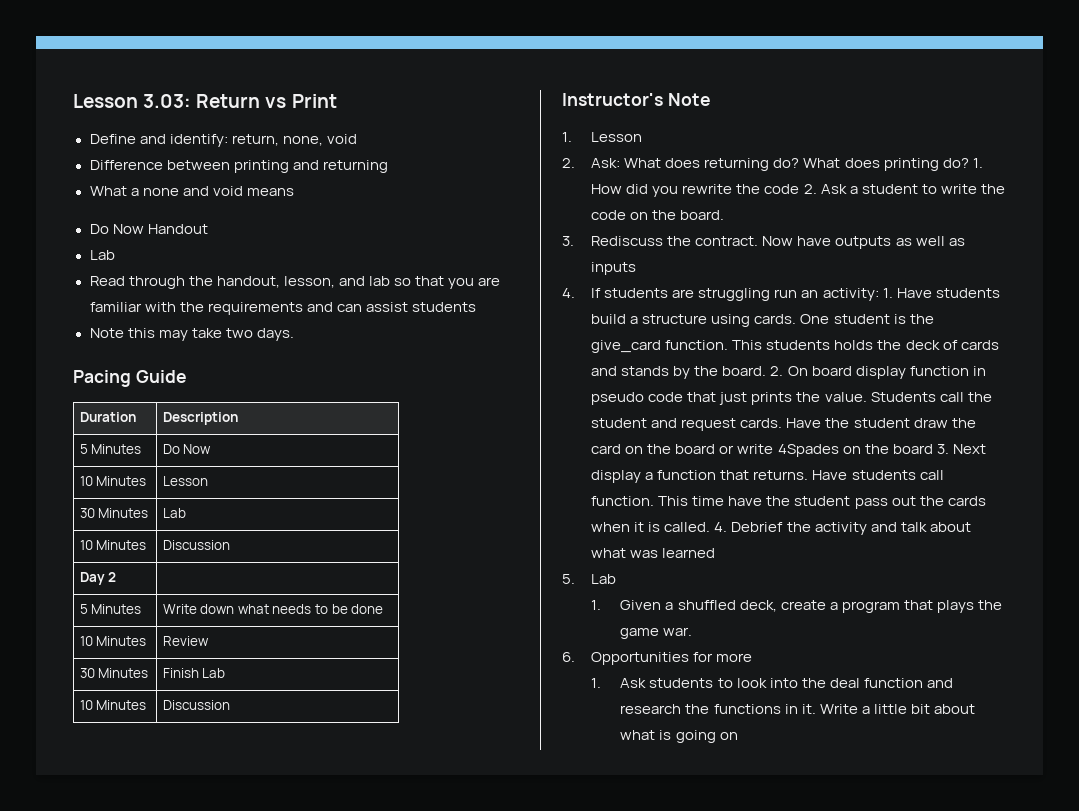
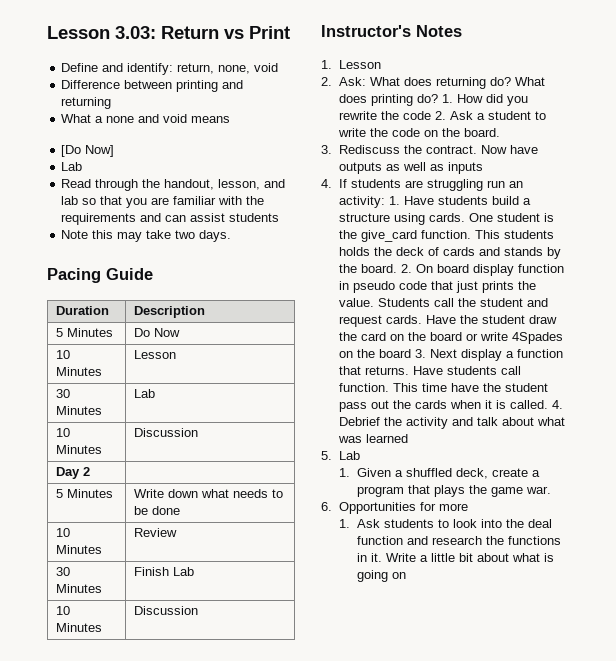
[89,224,208,234] Do Now Handout -> [61,145,115,157] [Do Now]
[667,93,711,106] Note -> [416,25,462,37] Notes

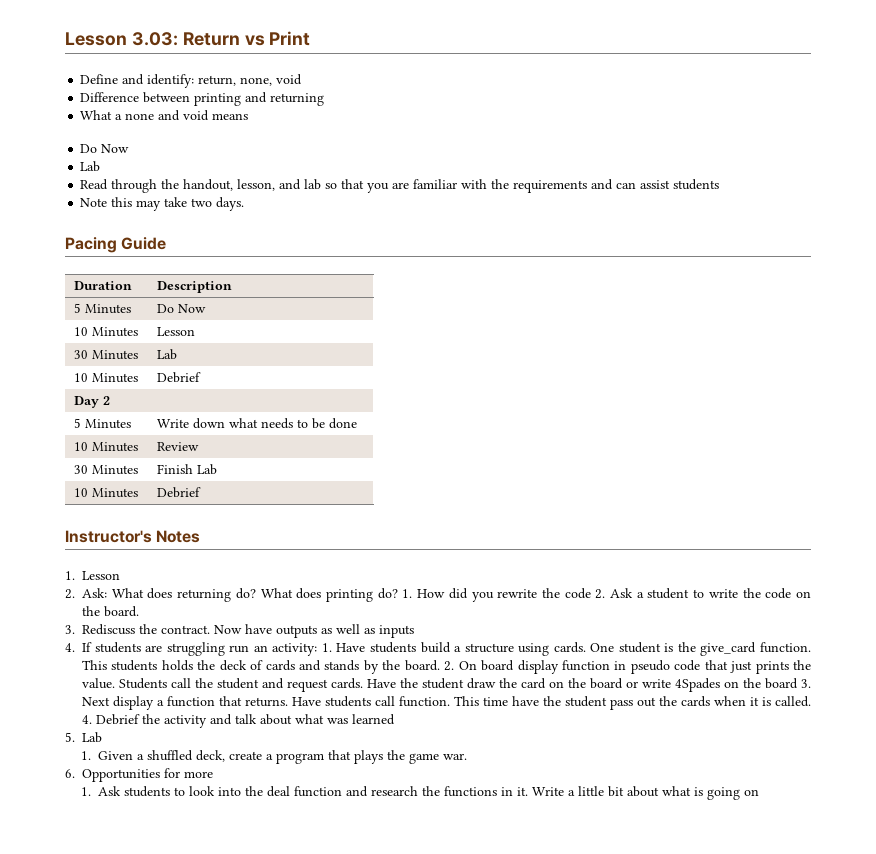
[61,145,115,157] [Do Now] -> [80,144,130,153] Do Now
[133,428,198,437] Discussion -> [156,372,201,383] Debrief
[133,606,198,615] Discussion -> [156,487,201,498] Debrief

